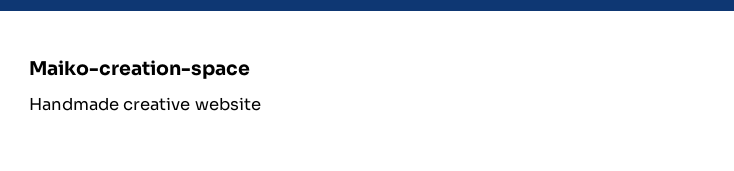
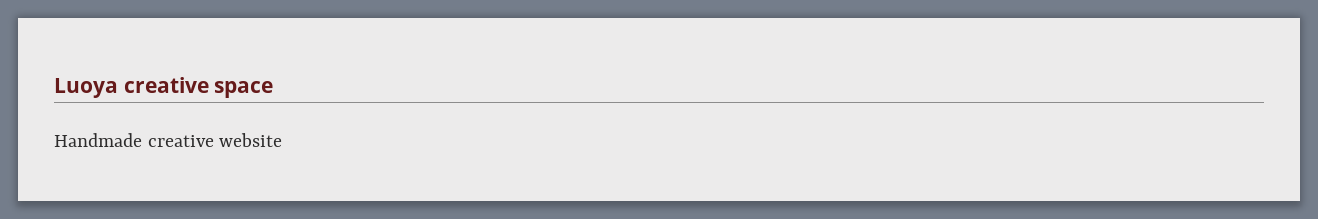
[29,60,250,79] Maiko-creation-space -> [54,77,274,98] Luoya creative space

